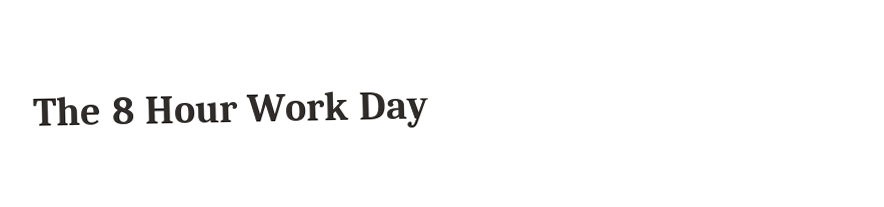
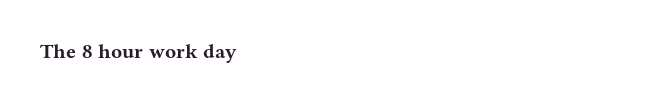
[143,90,430,129] Hour Work Day -> [98,44,238,63] hour work day

